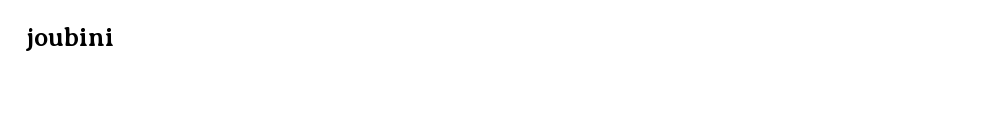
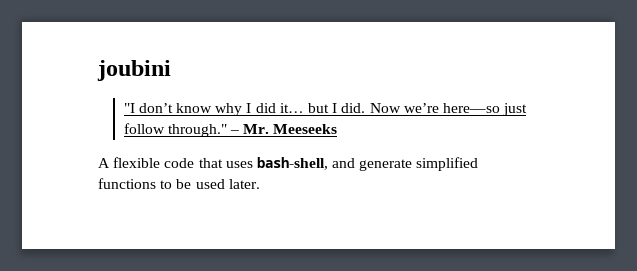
(114, 39) none -> [123,103,528,116] [123,123,338,137] [98,157,479,171] [98,178,260,189] // "I don’t know why I did it… but I did. Now we’re here—so just follow through." – Mr. Meeseeks // A flexible code that uses bash-shell, and generate simplified functions to be used later.

